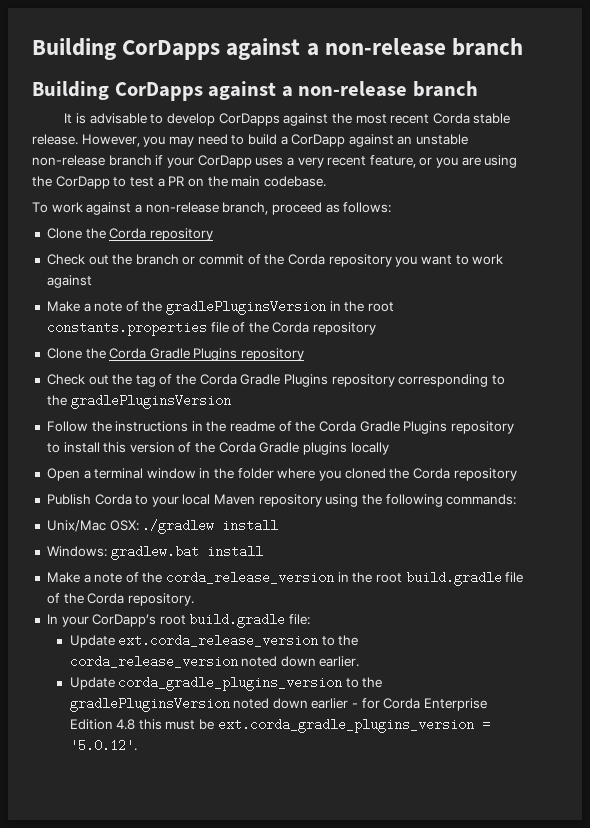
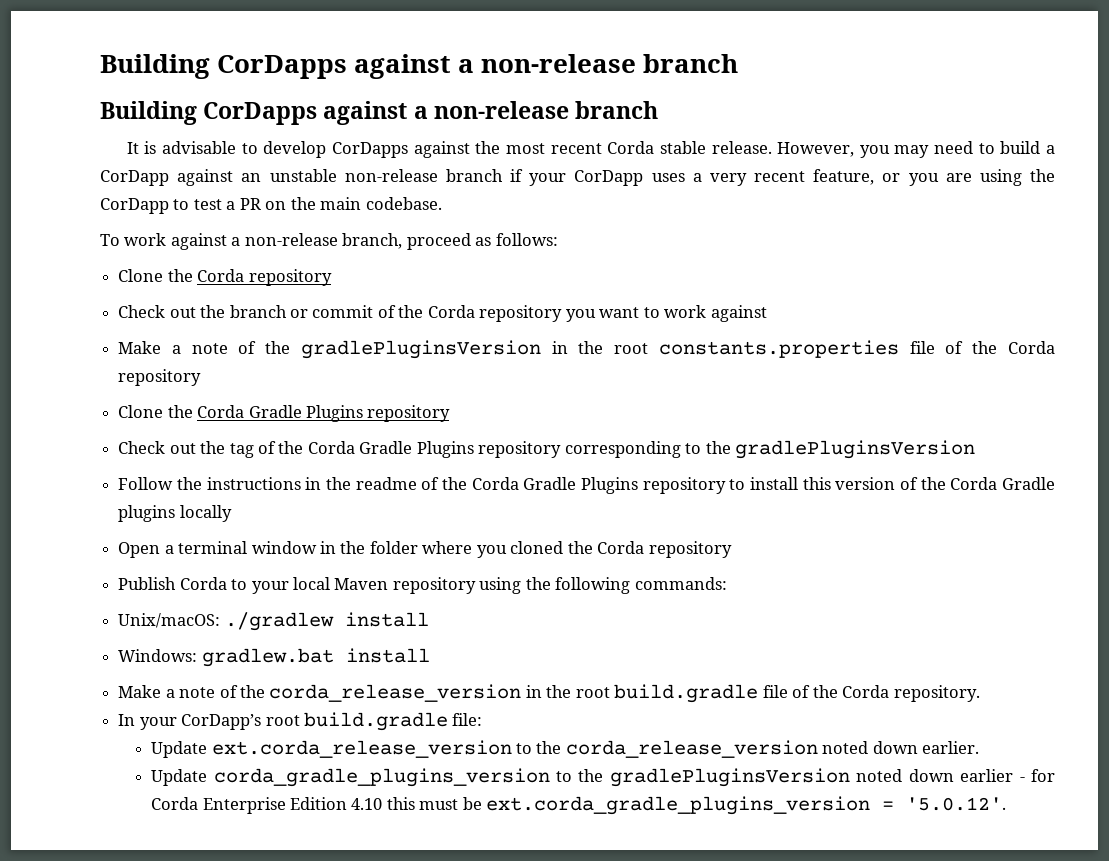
[46,520,139,532] Unix/Mac OSX: -> [118,613,221,628] Unix/macOS:
[116,719,136,730] 4.8 -> [351,798,383,810] 4.10

